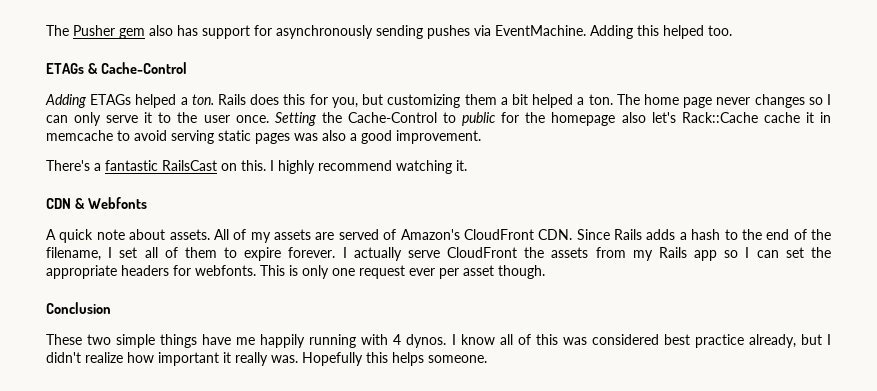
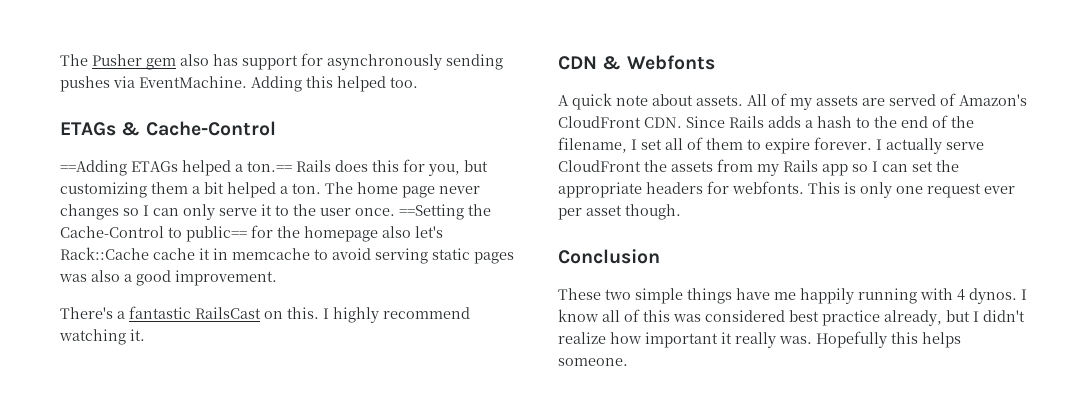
[45,94,86,108] Adding -> [60,160,127,176] ==Adding
[191,94,214,105] ton. -> [247,161,292,172] ton.==
[274,112,316,126] Setting -> [399,204,464,220] ==Setting
[462,112,497,126] public -> [186,226,247,242] public==

